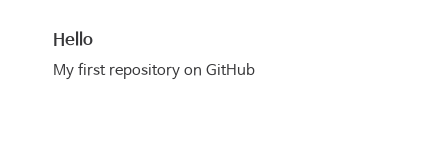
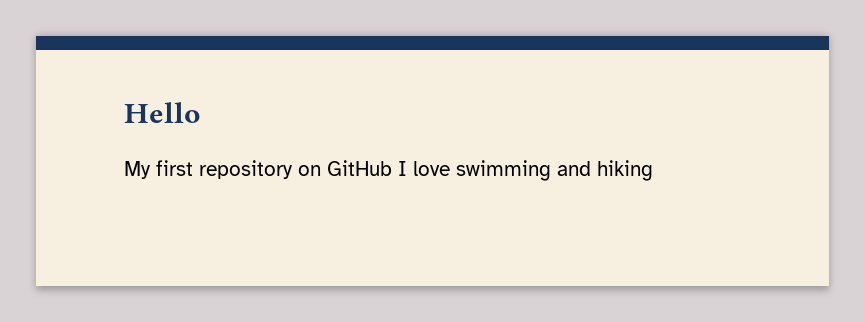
(255, 69) none -> [398,160,653,181] I love swimming and hiking

